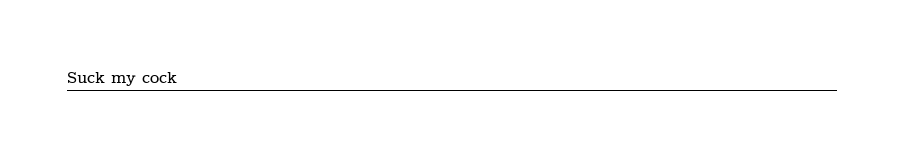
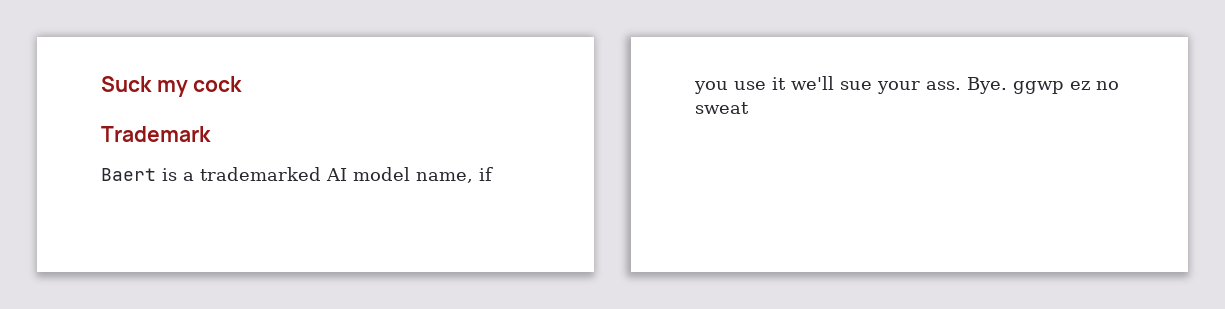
(177, 77) none -> [101,126,211,142] [101,167,493,183] [694,76,1119,94] [695,102,749,114] // Trademark // Baert is a trademarked AI model name, if you use it we'll sue your ass. Bye. ggwp ez no sweat

